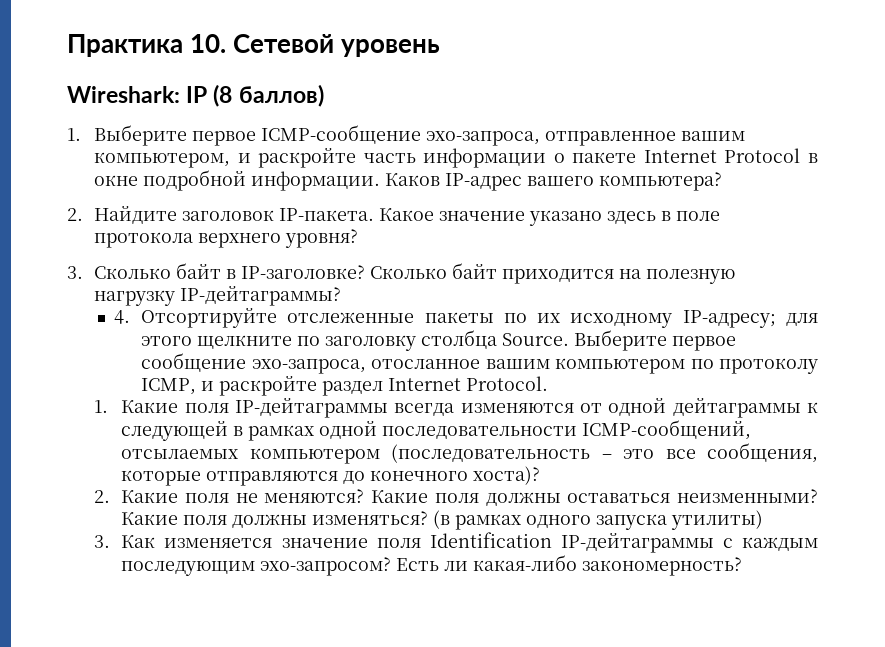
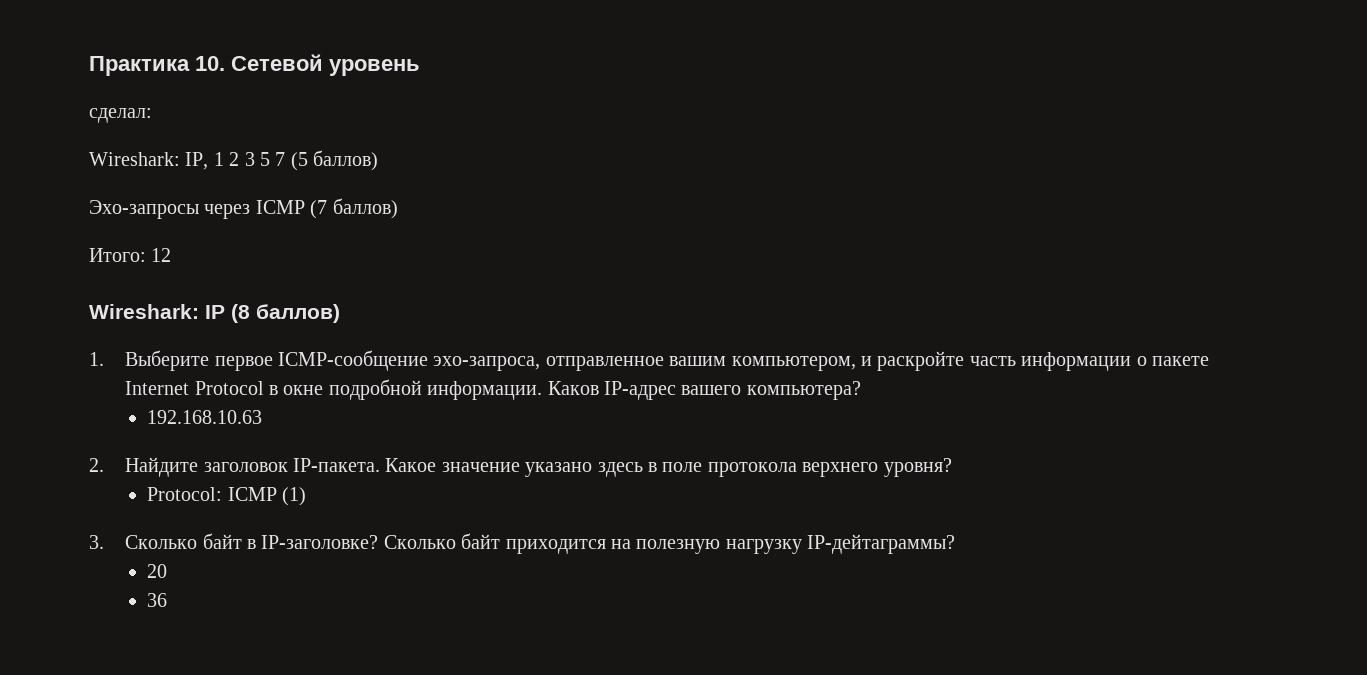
(440, 48) none -> [89,108,152,123] [89,150,379,171] [89,198,398,219] [89,248,172,262] // сделал: // Wireshark: IP, 1 2 3 5 7 (5 баллов) // Эхо-запросы через ICMP (7 баллов) // Итого: 12
(723, 181) none -> [147,410,263,424] // 192.168.10.63
(359, 238) none -> [147,487,306,506] // Protocol: ICMP (1)
[113,308,818,328] [141,330,737,351] [141,353,818,374] [141,376,549,396] [94,398,819,418] [121,420,752,441] [121,443,818,464] [121,466,541,486] [94,489,818,506] [121,510,764,530] [94,532,818,553] [121,555,743,576] 4. Отсортируйте отслеженные пакеты по их исходному IP-адресу; для этого щелкните по заголовку столбца Source. Выберите первое сообщение эхо-запроса, отосланное вашим компьютером по протоколу ICMP, и раскройте раздел Internet Protocol. // 1. Какие поля IP-дейтаграммы всегда изменяются от одной дейтаграммы к следующей в рамках одной последовательности ICMP-сообщений, отсылаемых компьютером (последовательность – это все сообщения, которые отправляются до конечного хоста)? // 2. Какие поля не меняются? Какие поля должны оставаться неизменными? Какие поля должны изменяться? (в рамках одного запуска утилиты) // 3. Как изменяется значение поля Identification IP-дейтаграммы с каждым последующим эхо-запросом? Есть ли какая-либо закономерность? -> [147,564,168,578] [147,593,168,607] 20 // 36

